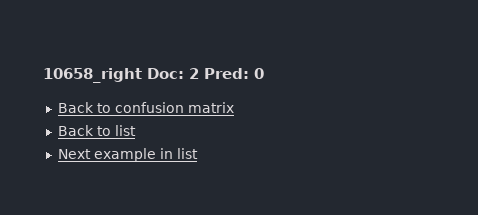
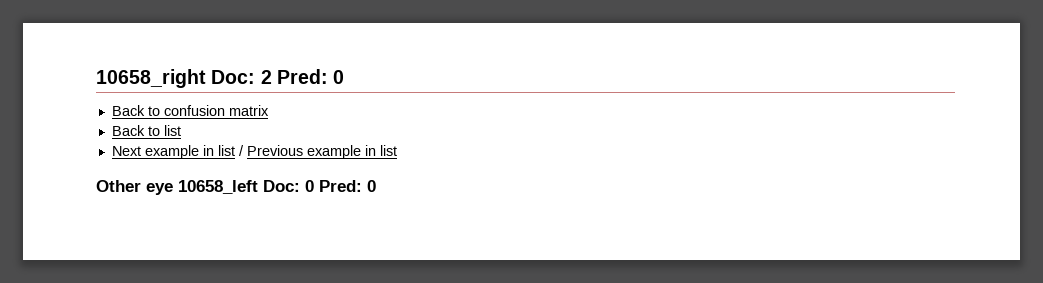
(198, 153) none -> [238,145,397,159] [96,180,376,195] / Previous example in list // Other eye 10658_left Doc: 0 Pred: 0

